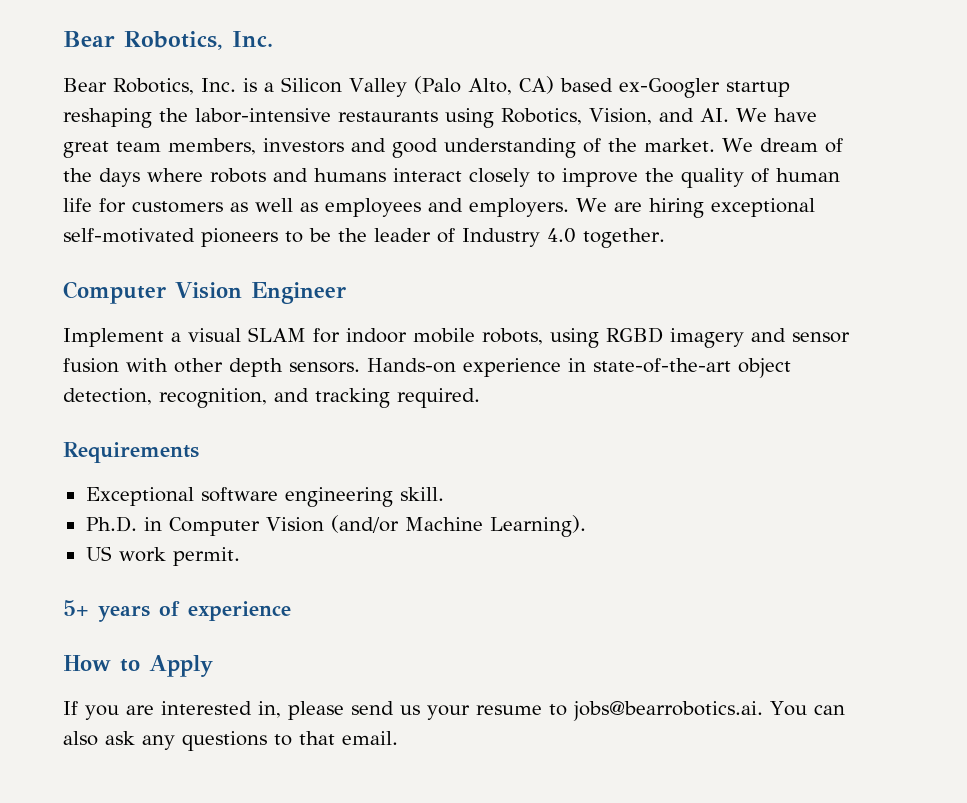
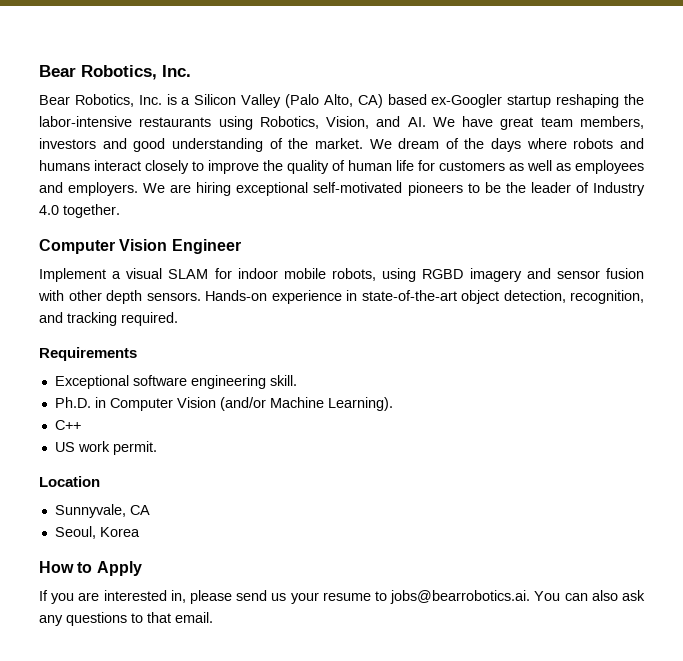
(586, 526) none -> [54,420,81,430] // C++
[63,600,291,622] 5+ years of experience -> [39,476,100,487] [54,504,150,518] [54,526,140,539] Location // Sunnyvale, CA // Seoul, Korea

